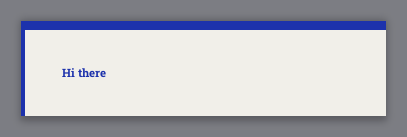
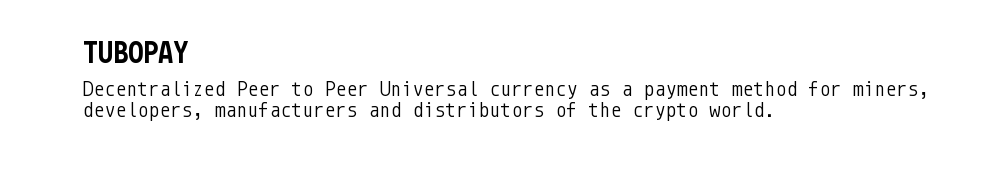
[62,68,107,78] Hi there -> [82,41,189,63] [82,81,929,100] [82,102,775,121] TUBOPAY // Decentralized Peer to Peer Universal currency as a payment method for miners, developers, manufacturers and distributors of the crypto world.

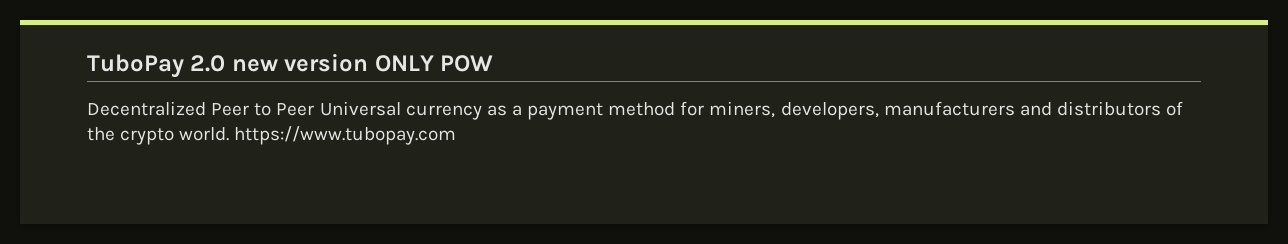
[82,41,189,63] TUBOPAY -> [87,53,494,78] TuboPay 2.0 new version ONLY POW
(775, 109) none -> [234,126,457,145] https://www.tubopay.com

